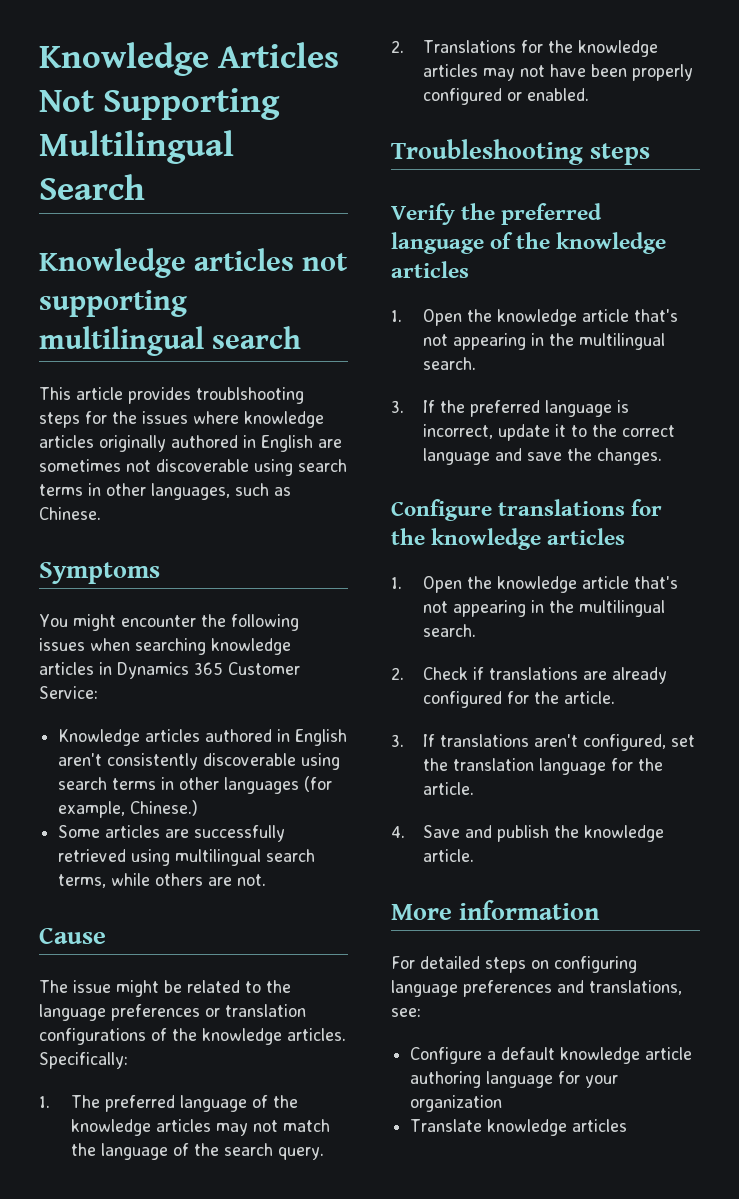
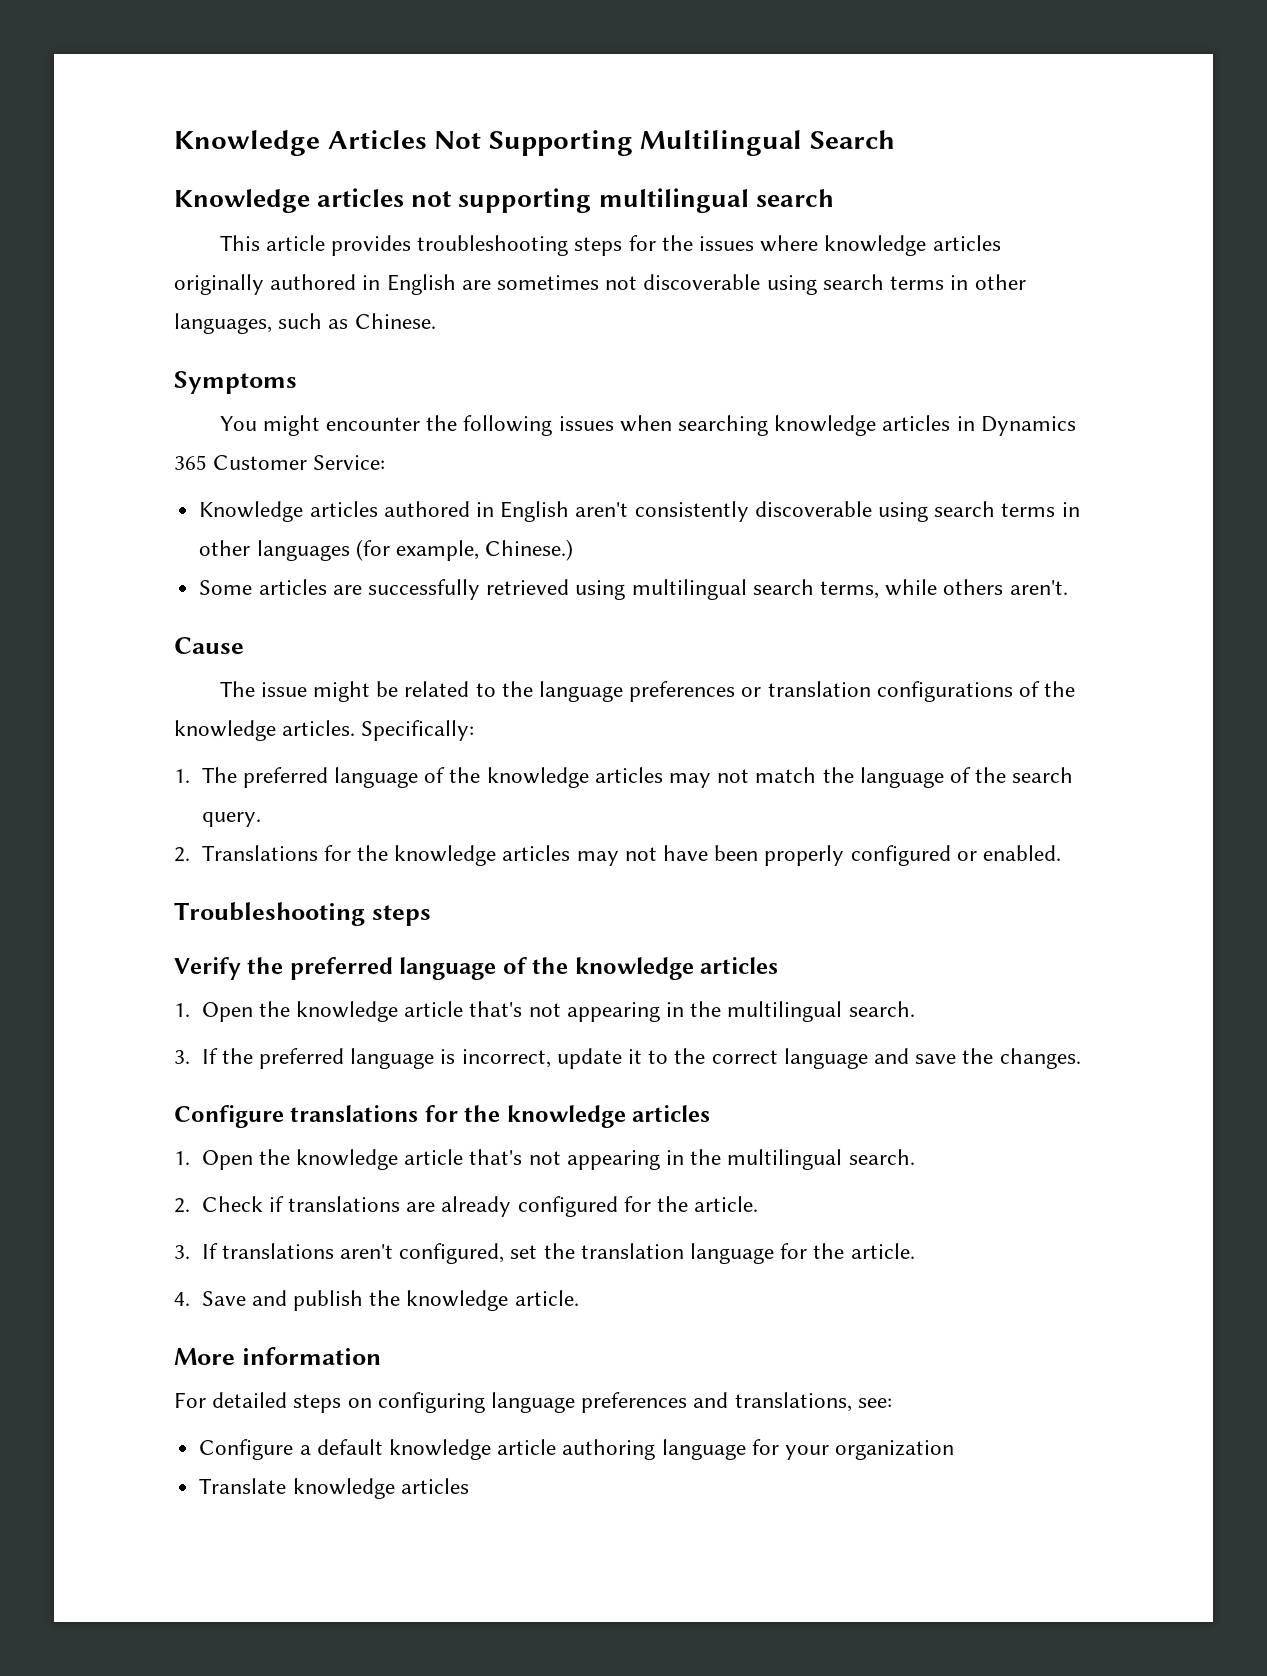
[196,387,304,404] troublshooting -> [417,235,569,256] troubleshooting
[208,874,267,886] are not. -> [1009,580,1068,595] aren't.

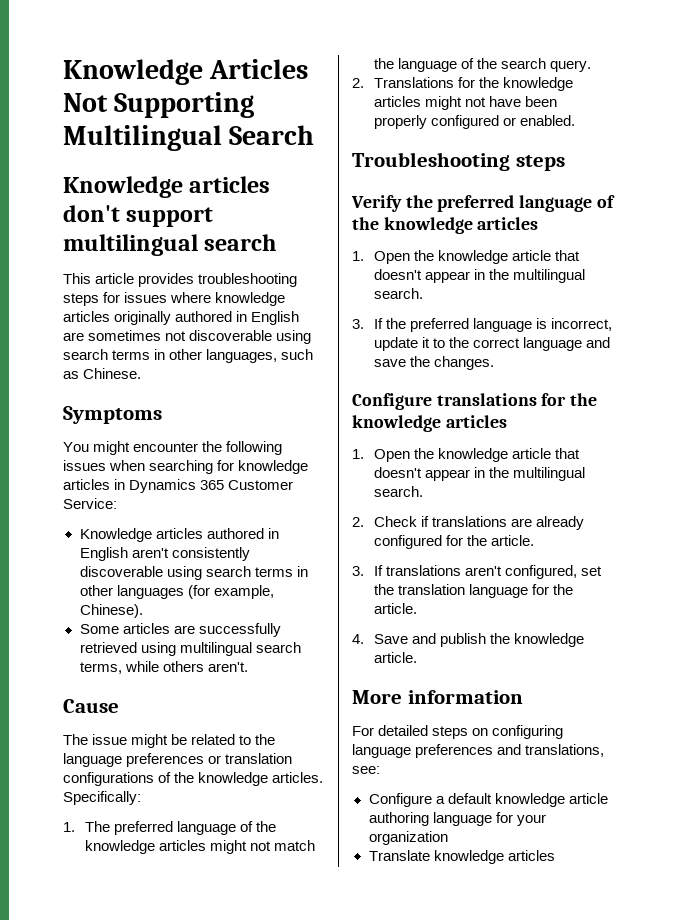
[411,188,592,213] not supporting -> [63,205,214,227] don't support
[661,235,693,251] the -> (121, 297) none
(769, 425) none -> [217,460,235,471] for
[485,539,574,561] Chinese.) -> [79,604,143,618] Chinese).
[668,773,711,788] may -> [210,840,248,854] might
[576,851,619,866] may -> [425,96,463,110] might
[469,1001,660,1022] that's not appearing -> [555,250,581,261] [374,269,471,283] that doesn't appear
[469,1149,660,1170] that's not appearing -> [555,448,581,459] [374,467,471,481] that doesn't appear

